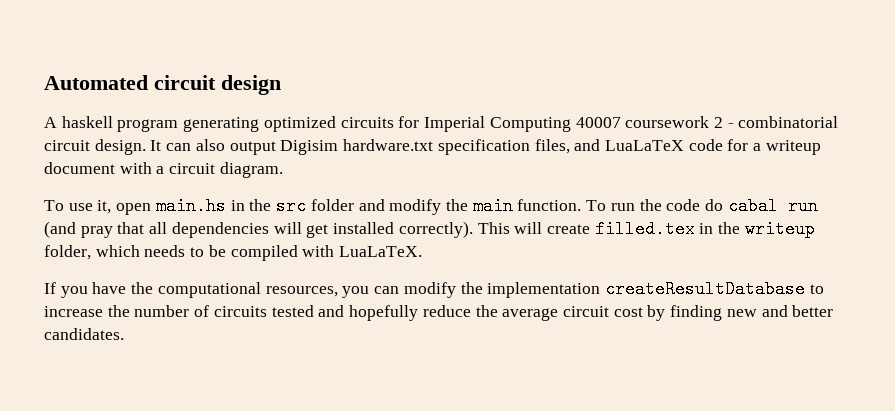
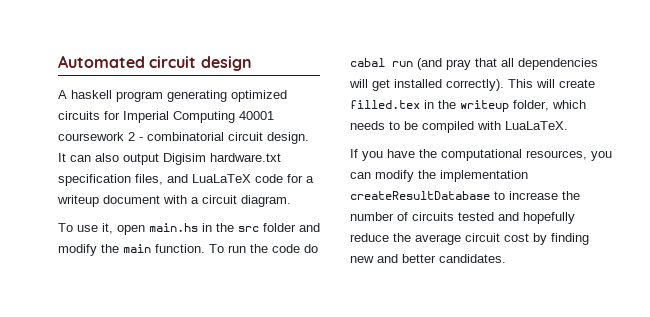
[575,117,621,128] 40007 -> [239,111,274,120] 40001

